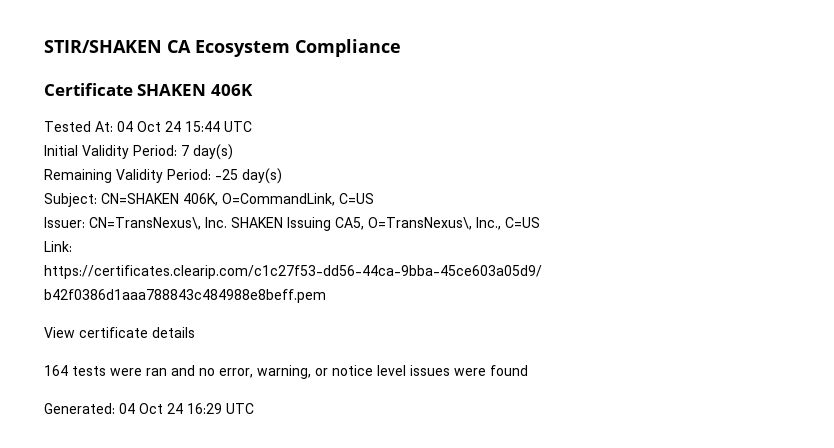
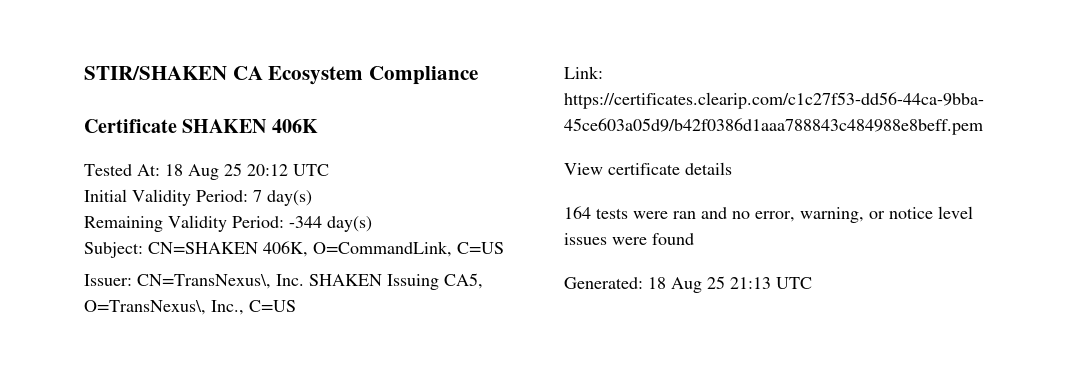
[117,121,220,132] 04 Oct 24 15:44 -> [165,163,288,180] 18 Aug 25 20:12
[215,169,238,180] -25 -> [289,216,322,228] -344
[119,403,222,414] 04 Oct 24 16:29 -> [648,276,771,293] 18 Aug 25 21:13

